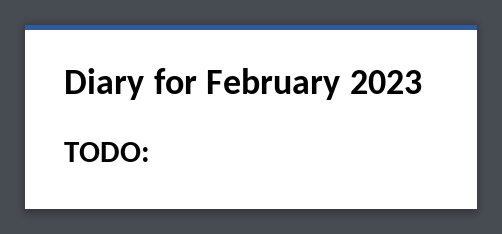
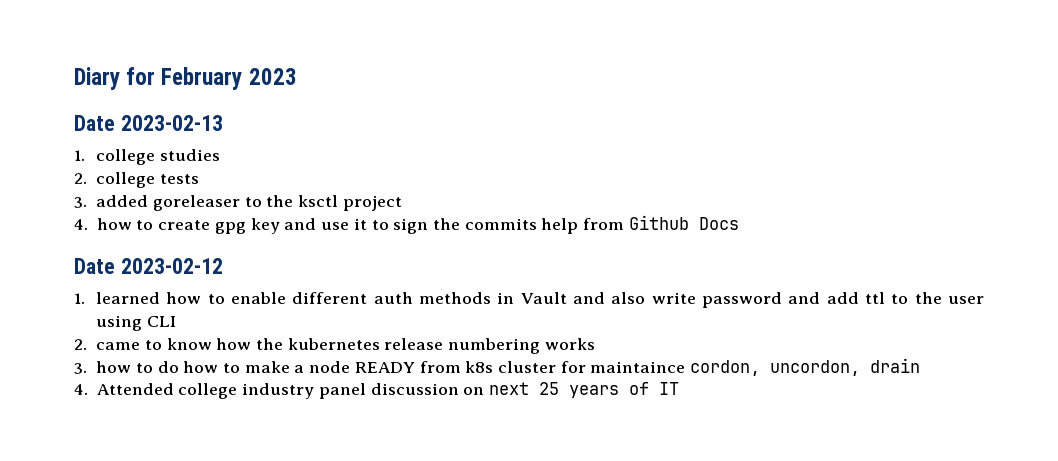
[64,142,150,162] TODO: -> [74,115,223,131] [74,149,220,165] [74,172,199,188] [74,195,402,211] [74,215,739,234] [74,258,223,274] [74,292,985,308] [96,315,176,331] [74,338,595,354] [74,358,921,376] [74,382,680,399] Date 2023-02-13 // 1. college studies // 2. college tests // 3. added goreleaser to the ksctl project // 4. how to create gpg key and use it to sign the commits help from Github Docs // Date 2023-02-12 // 1. learned how to enable different auth methods in Vault and also write password and add ttl to the user using CLI // 2. came to know how the kubernetes release numbering works // 3. how to do how to make a node READY from k8s cluster for maintaince cordon, uncordon, drain // 4. Attended college industry panel discussion on next 25 years of IT

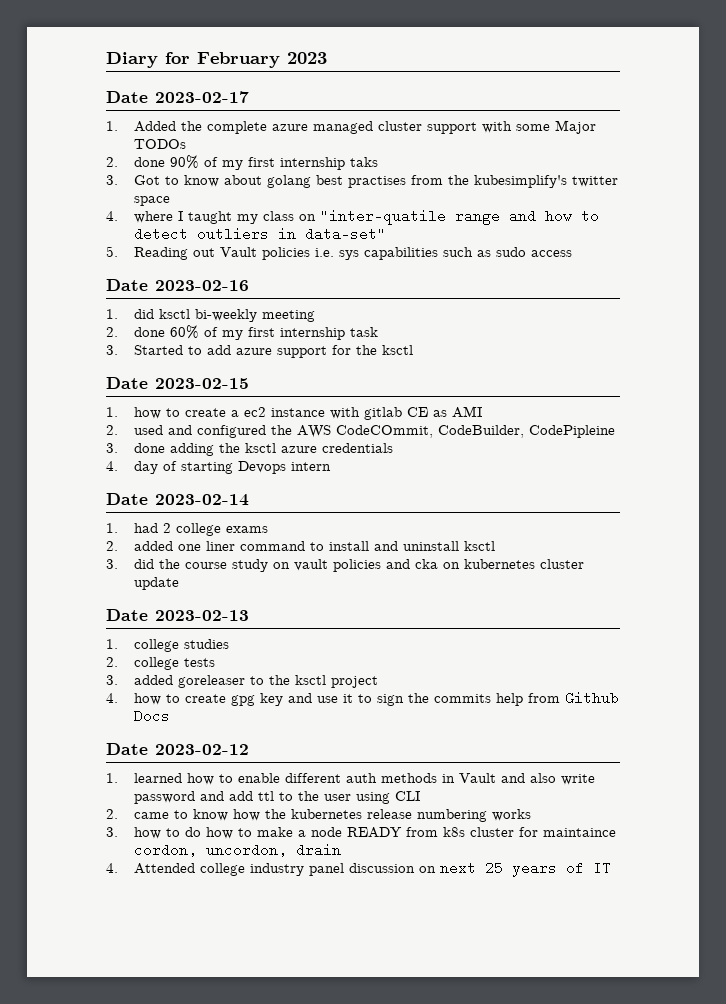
(297, 76) none -> [106,91,249,103] [106,120,596,134] [133,139,186,149] [106,155,378,170] [106,175,618,188] [133,196,170,206] [106,209,599,225] [133,227,386,241] [106,246,572,260] [106,279,249,291] [106,309,315,322] [106,325,378,340] [106,345,413,358] [106,377,249,389] [106,406,482,420] [106,425,615,438] [106,443,393,456] [106,461,331,474] [106,493,249,506] [106,523,268,536] [106,541,495,551] [106,559,584,572] [133,577,179,590] // Date 2023-02-17 // 1. Added the complete azure managed cluster support with some Major TODOs // 2. done 90% of my first internship taks // 3. Got to know about golang best practises from the kubesimplify's twitter space // 4. where I taught my class on "inter-quatile range and how to detect outliers in data-set" // 5. Reading out Vault policies i.e. sys capabilities such as sudo access // Date 2023-02-16 // 1. did ksctl bi-weekly meeting // 2. done 60% of my first internship task // 3. Started to add azure support for the ksctl // Date 2023-02-15 // 1. how to create a ec2 instance with gitlab CE as AMI // 2. used and configured the AWS CodeCOmmit, CodeBuilder, CodePipleine // 3. done adding the ksctl azure credentials // 4. day of starting Devops intern // Date 2023-02-14 // 1. had 2 college exams // 2. added one liner command to install and uninstall ksctl // 3. did the course study on vault policies and cka on kubernetes cluster update

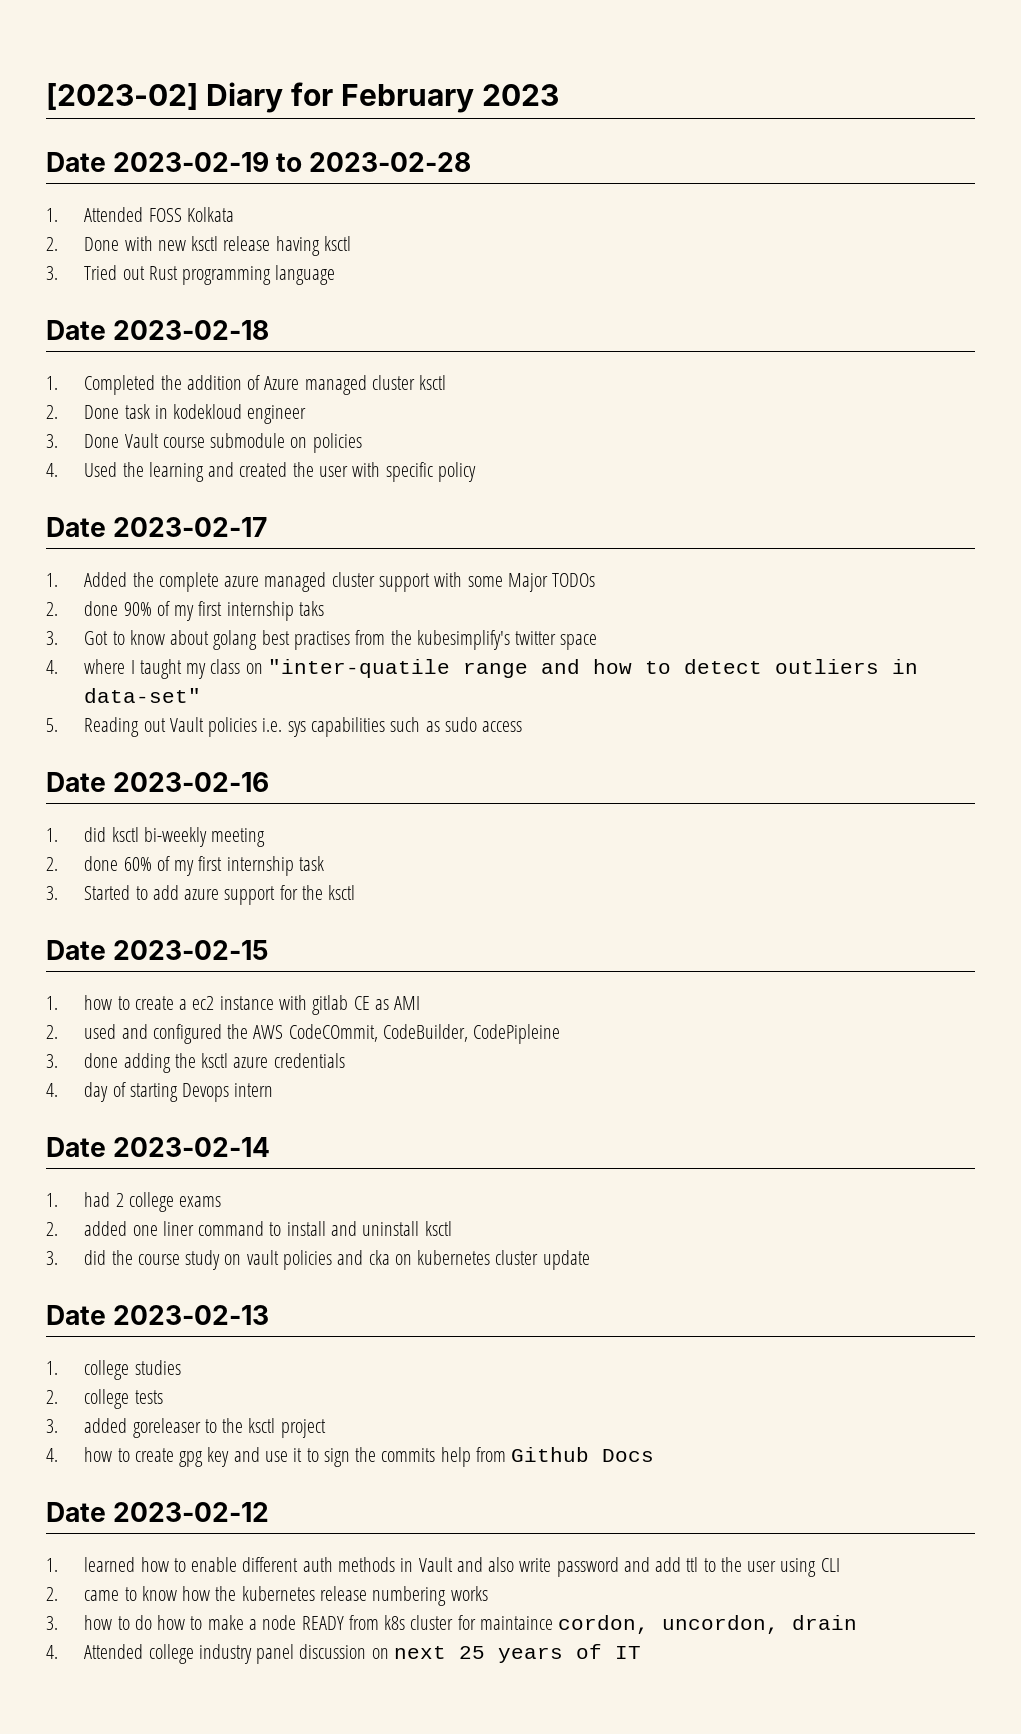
(106, 60) none -> [46,83,198,110] [2023-02]
(327, 58) none -> [46,151,472,172] [46,207,234,222] [46,236,352,256] [46,265,336,285] [46,320,270,340] [46,375,447,395] [46,404,307,424] [46,433,362,453] [46,462,476,482] // Date 2023-02-19 to 2023-02-28 // 1. Attended FOSS Kolkata // 2. Done with new ksctl release having ksctl // 3. Tried out Rust programming language // Date 2023-02-18 // 1. Completed the addition of Azure managed cluster ksctl // 2. Done task in kodekloud engineer // 3. Done Vault course submodule on policies // 4. Used the learning and created the user with specific policy

